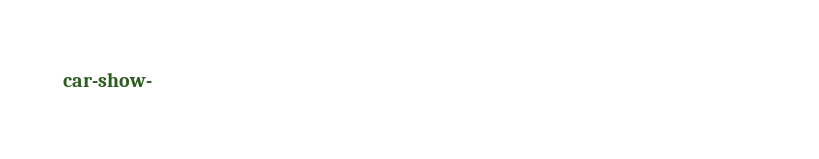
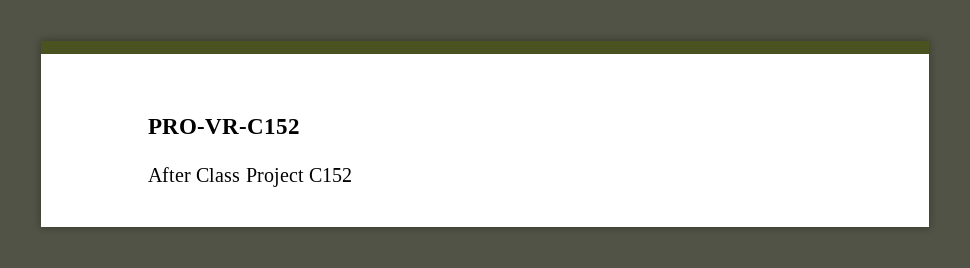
[63,72,152,87] car-show- -> [148,119,300,134] [148,167,353,187] PRO-VR-C152 // After Class Project C152

